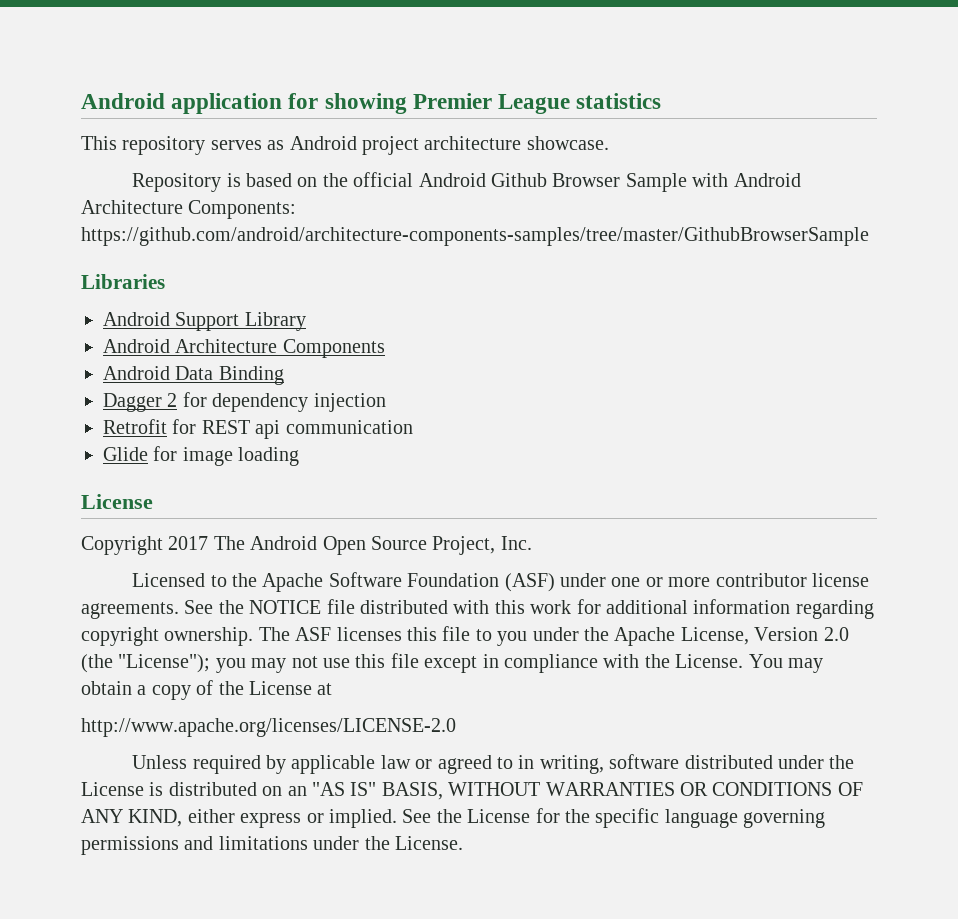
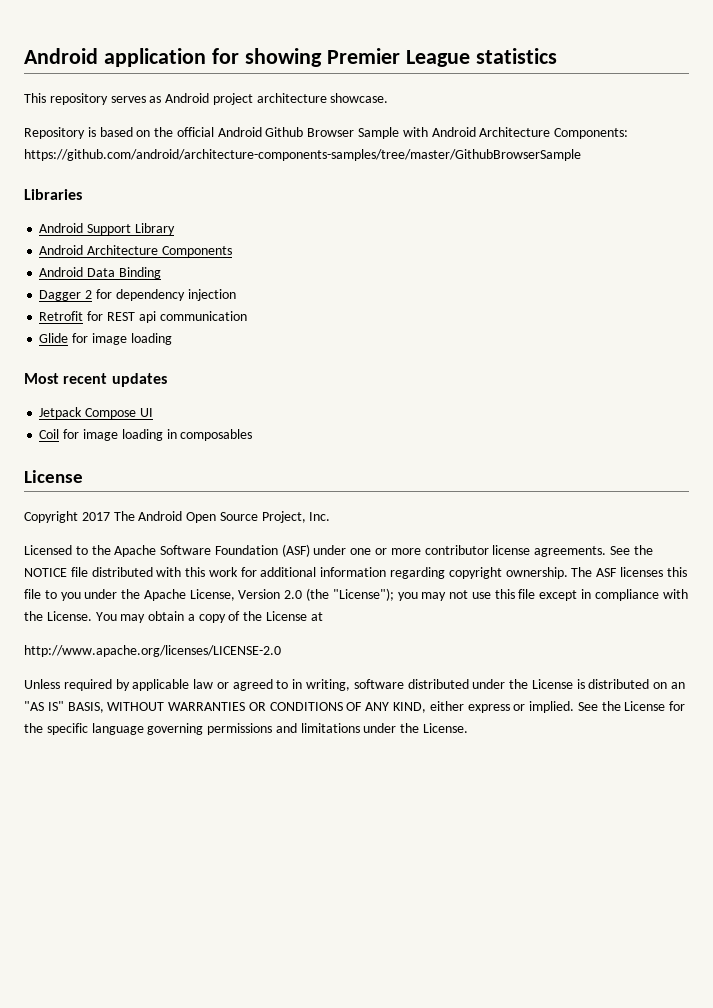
(300, 456) none -> [24,373,167,387] [39,407,153,419] [39,429,253,441] // Most recent updates // Jetpack Compose UI // Coil for image loading in composables

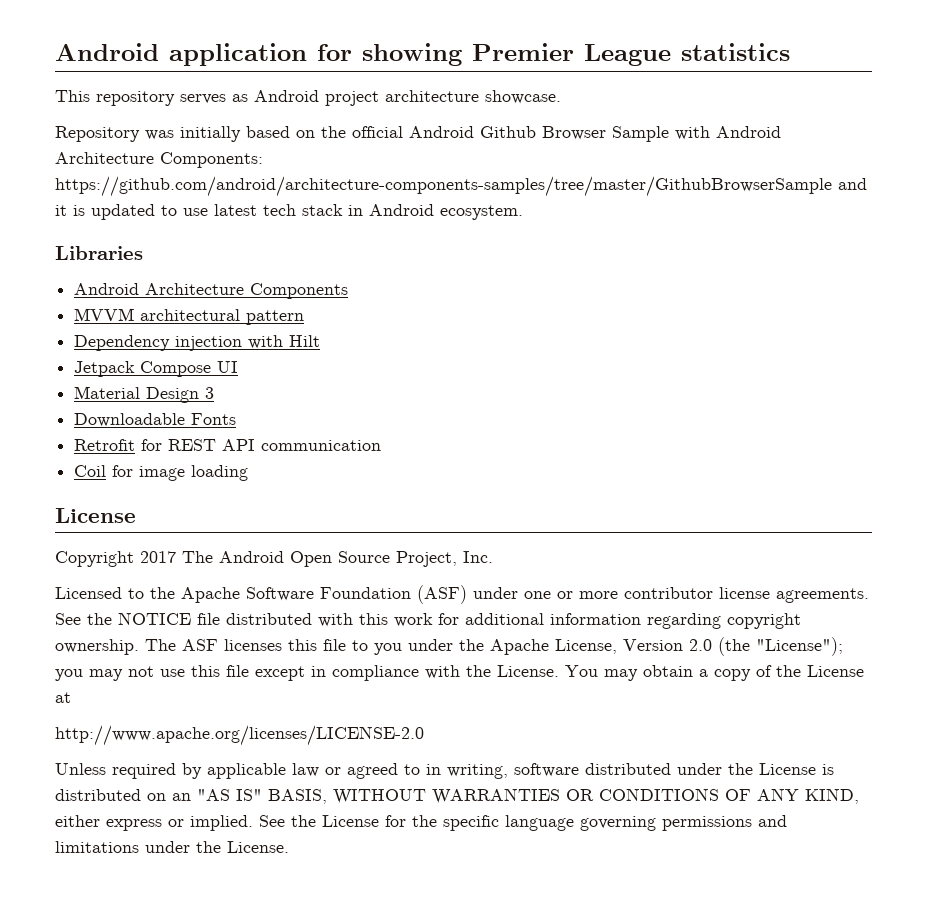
[87,127,96,137] is -> [145,126,241,142] was initially
[24,189,82,200] [39,223,175,235] [39,245,232,257] [39,267,161,279] [39,289,236,301] [39,311,247,323] [39,333,172,345] [24,373,167,387] [39,407,153,419] // Libraries // Android Support Library // Android Architecture Components // Android Data Binding // Dagger 2 for dependency injection // Retrofit for REST api communication // Glide for image loading // Most recent updates // Jetpack Compose UI -> [838,178,867,190] [55,204,523,220] [55,246,143,260] [74,283,349,299] [74,308,305,325] [74,335,321,351] [74,361,239,377] [74,386,215,403] [74,413,237,427] [74,439,382,451] and it is updated to use latest tech stack in Android ecosystem. // Libraries // Android Architecture Components // MVVM architectural pattern // Dependency injection with Hilt // Jetpack Compose UI // Material Design 3 // Downloadable Fonts // Retrofit for REST API communication
[166,429,253,441] in composables -> (249, 473) none

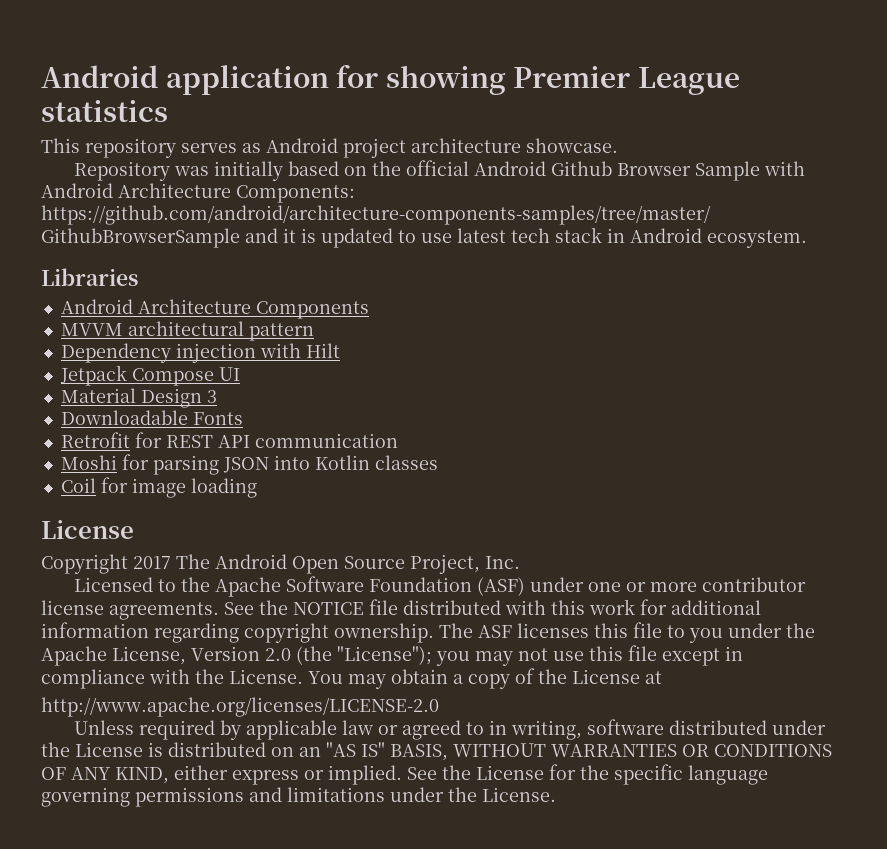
(382, 445) none -> [60,454,438,475] // Moshi for parsing JSON into Kotlin classes

